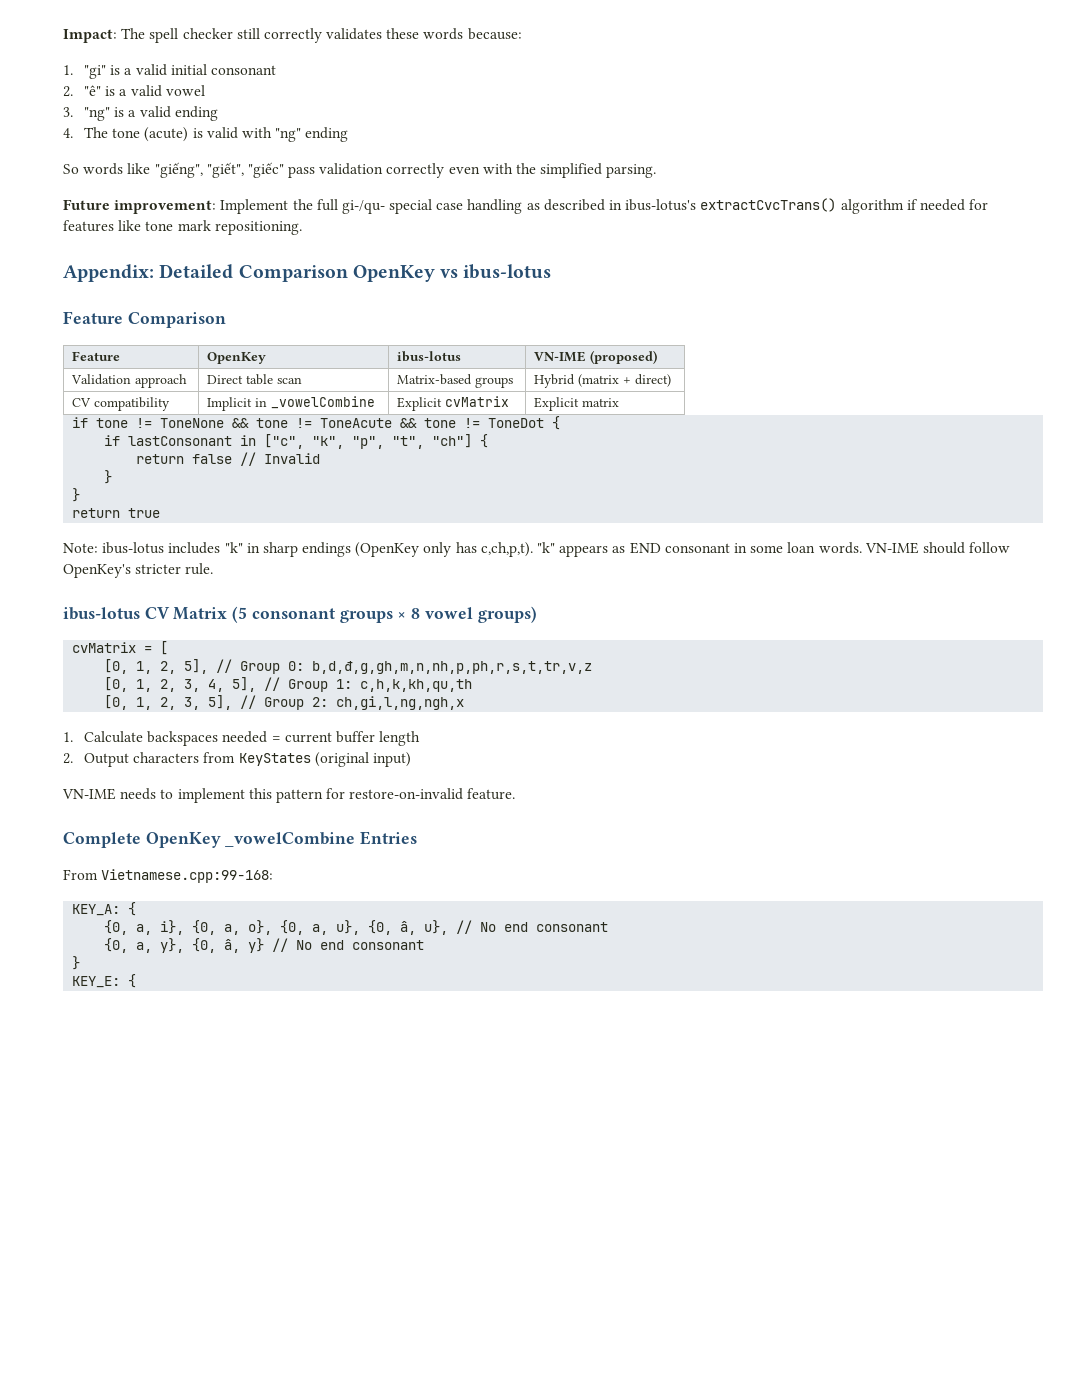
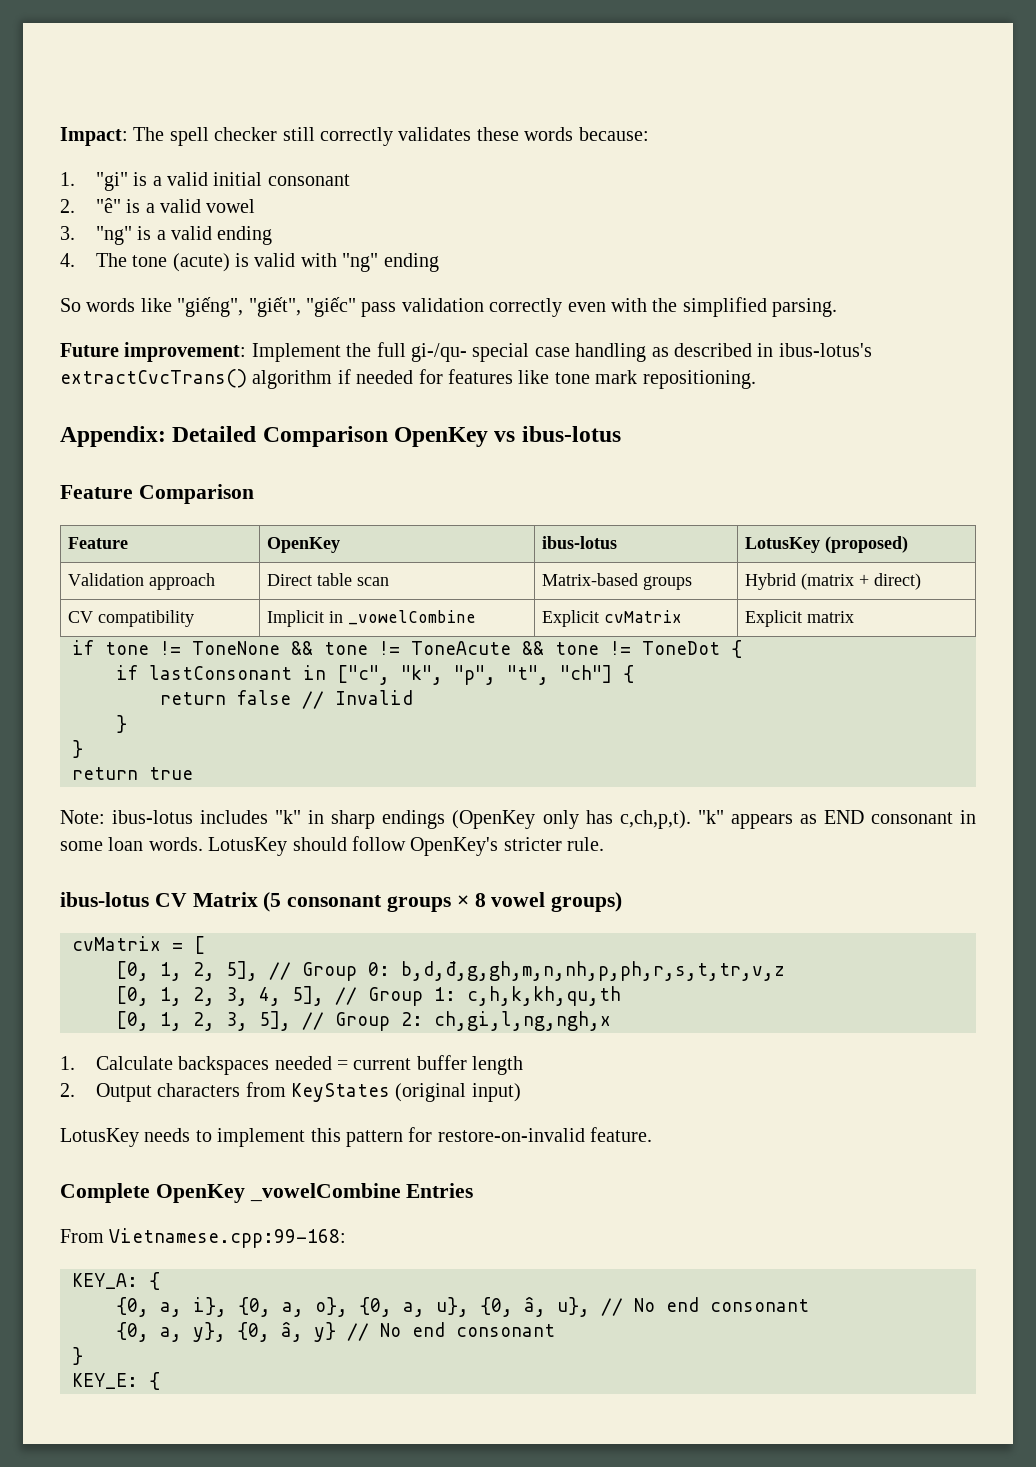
[534,351,587,362] VN-IME -> [745,537,821,553] LotusKey
[864,542,919,554] VN-IME -> [208,837,288,856] LotusKey
[62,788,116,800] VN-IME -> [60,1128,139,1147] LotusKey

